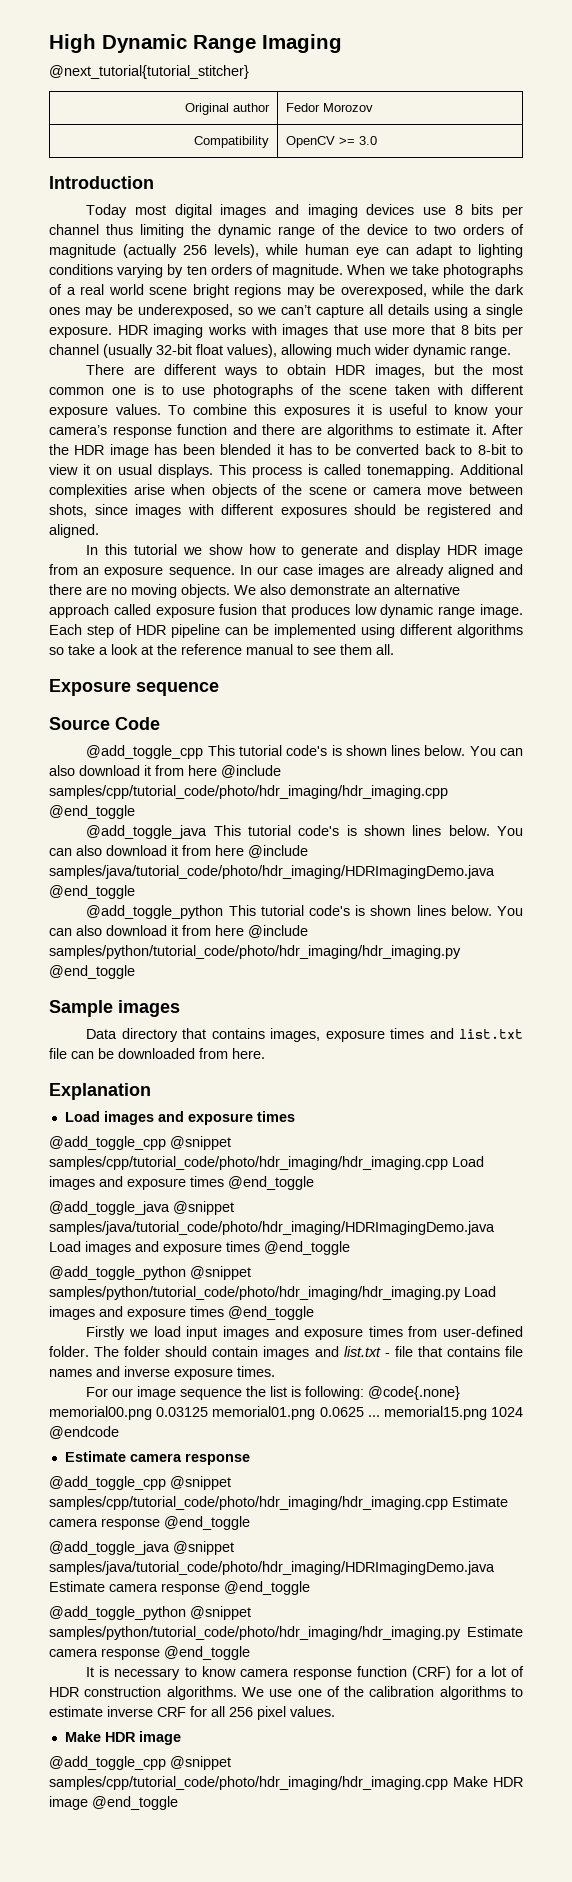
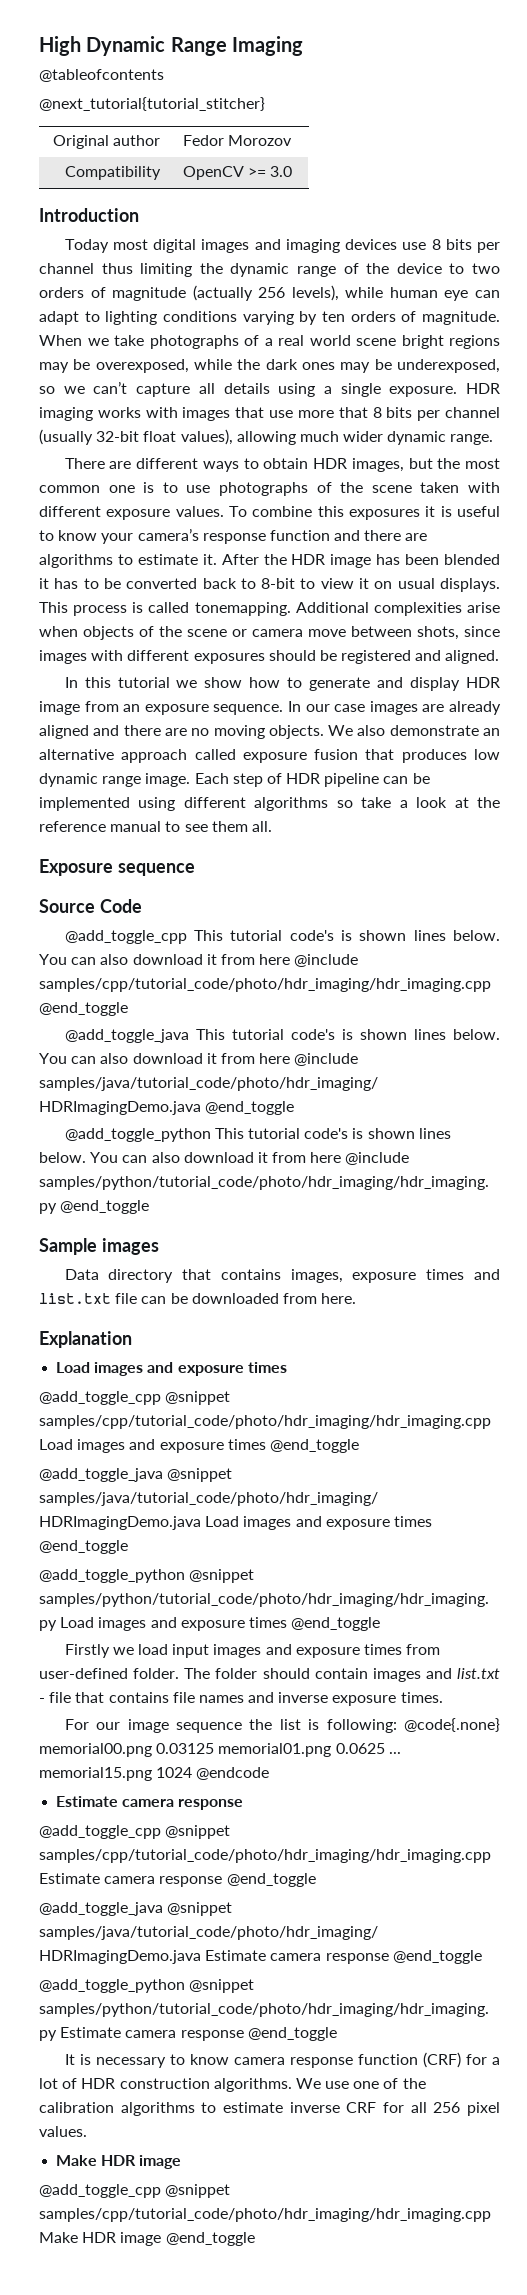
(342, 43) none -> [39,69,164,82] // @tableofcontents

